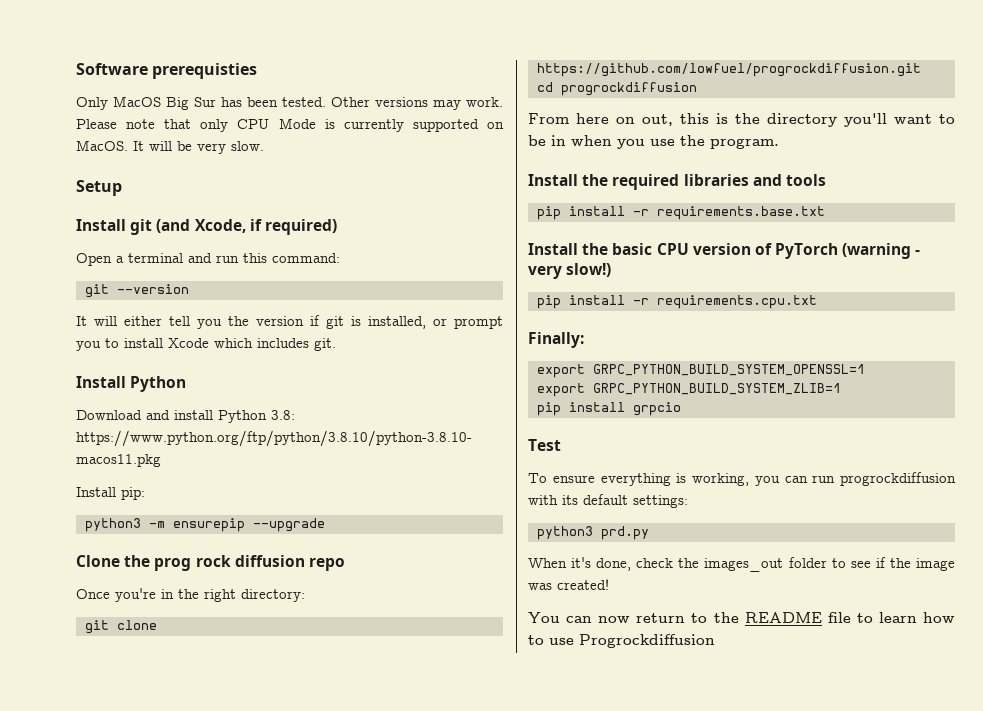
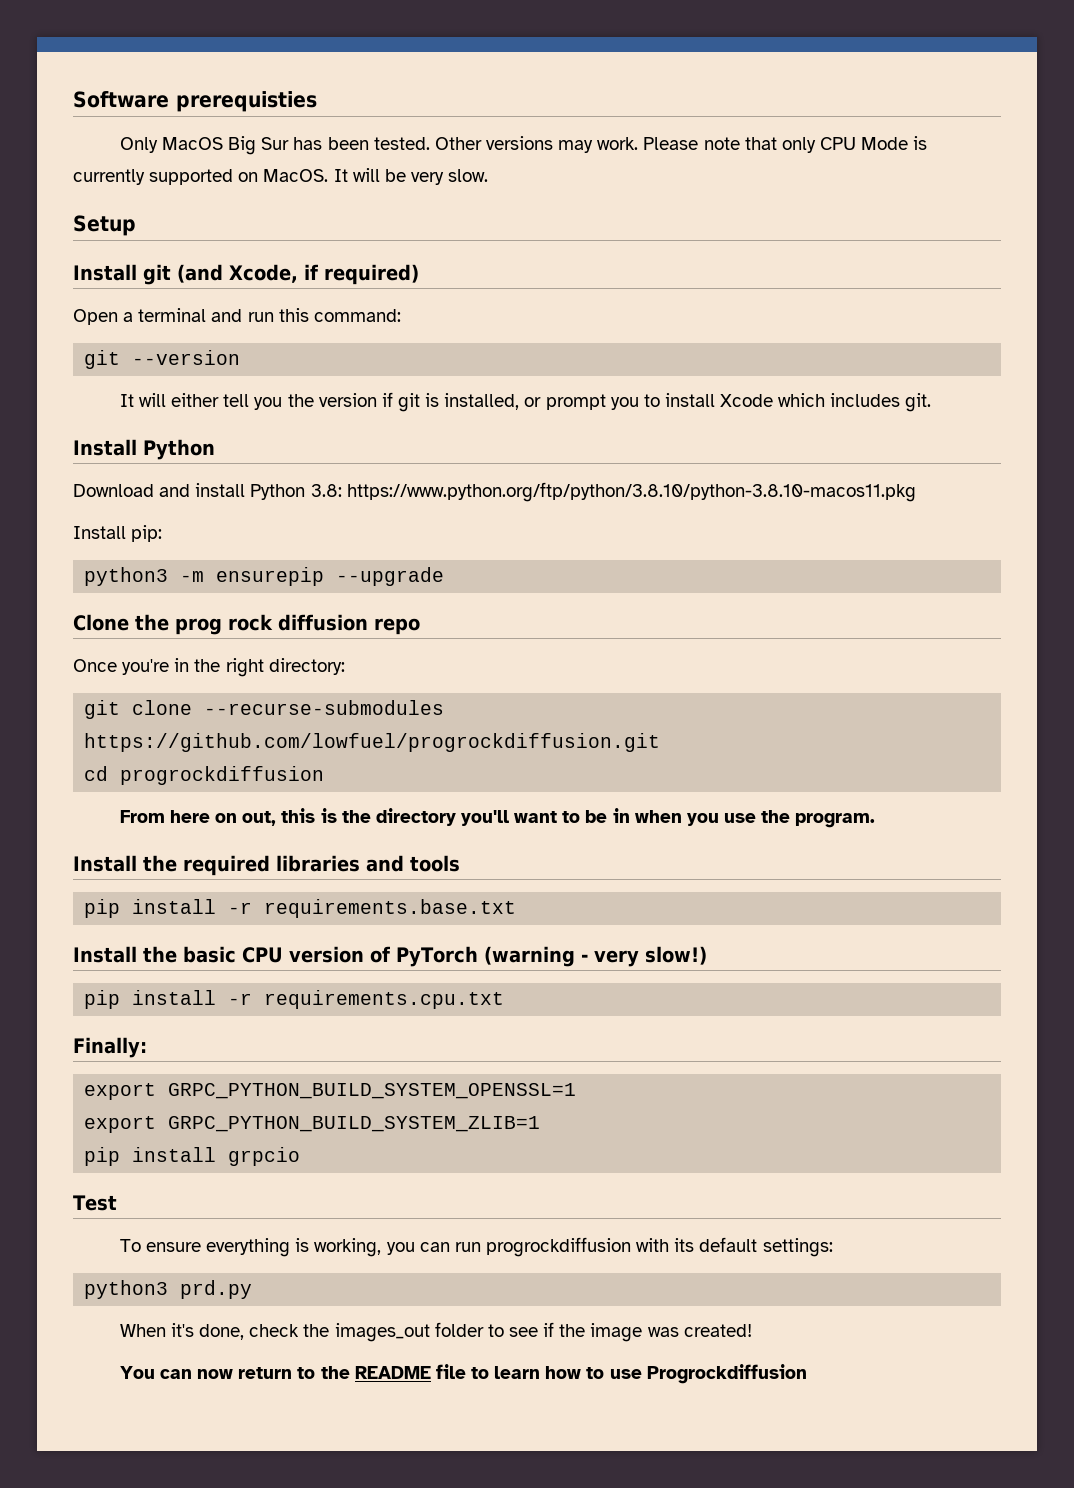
(157, 625) none -> [204,700,445,715] --recurse-submodules

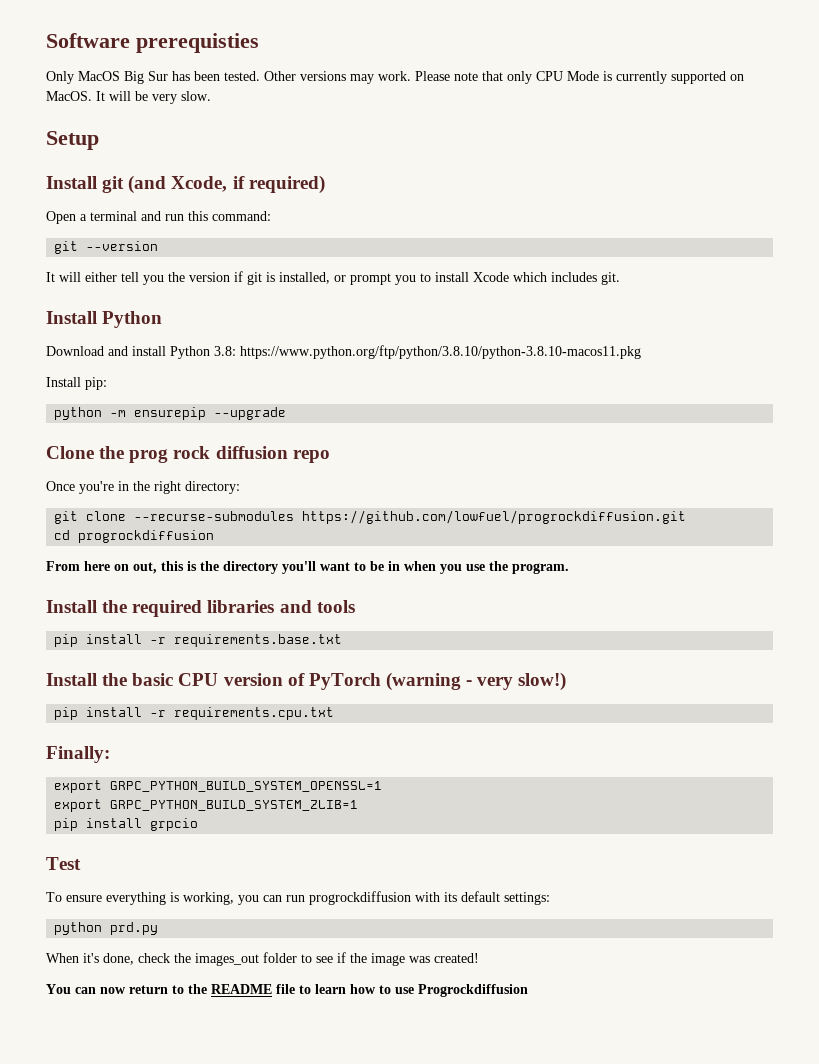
[84,567,169,586] python3 -> [54,407,103,420] python
[84,1280,169,1299] python3 -> [54,922,103,935] python

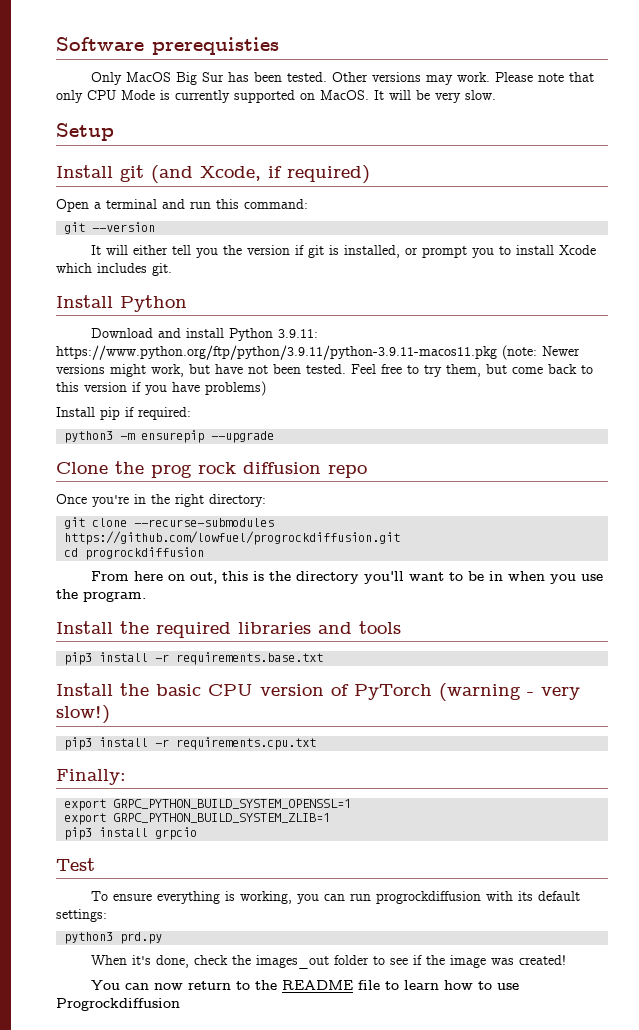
[214,345,641,359] [46,377,107,390] [54,407,103,420] 3.8: https://www.python.org/ftp/python/3.8.10/python-3.8.10-macos11.pkg // Install pip: // python -> [278,329,319,338] [56,345,580,360] [56,364,593,377] [56,381,266,396] [56,407,191,420] [64,431,114,443] 3.9.11: https://www.python.org/ftp/python/3.9.11/python-3.9.11-macos11.pkg (note: Newer versions might work, but have not been tested. Feel free to try them, but come back to this version if you have problems) // Install pip if required: // python3
[54,634,79,647] pip -> [64,652,93,665] pip3
[54,707,79,720] pip -> [64,737,93,750] pip3
[54,818,79,831] pip -> [64,827,93,840] pip3
[54,922,103,935] python -> [64,932,114,944] python3

